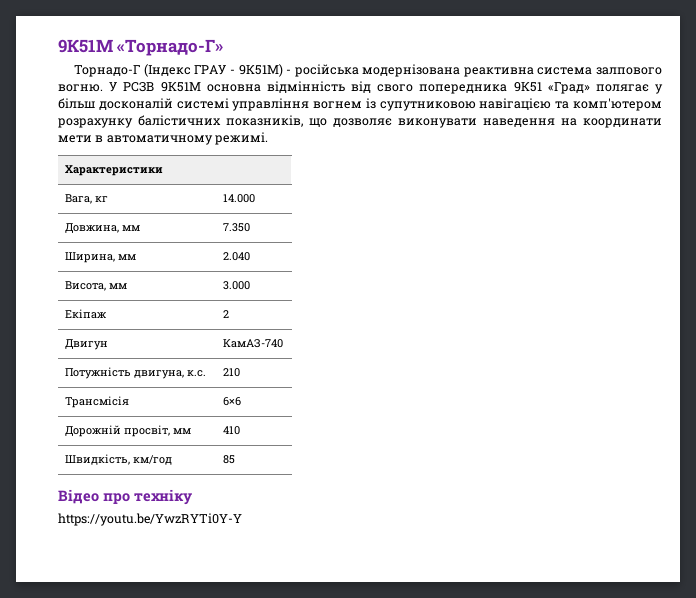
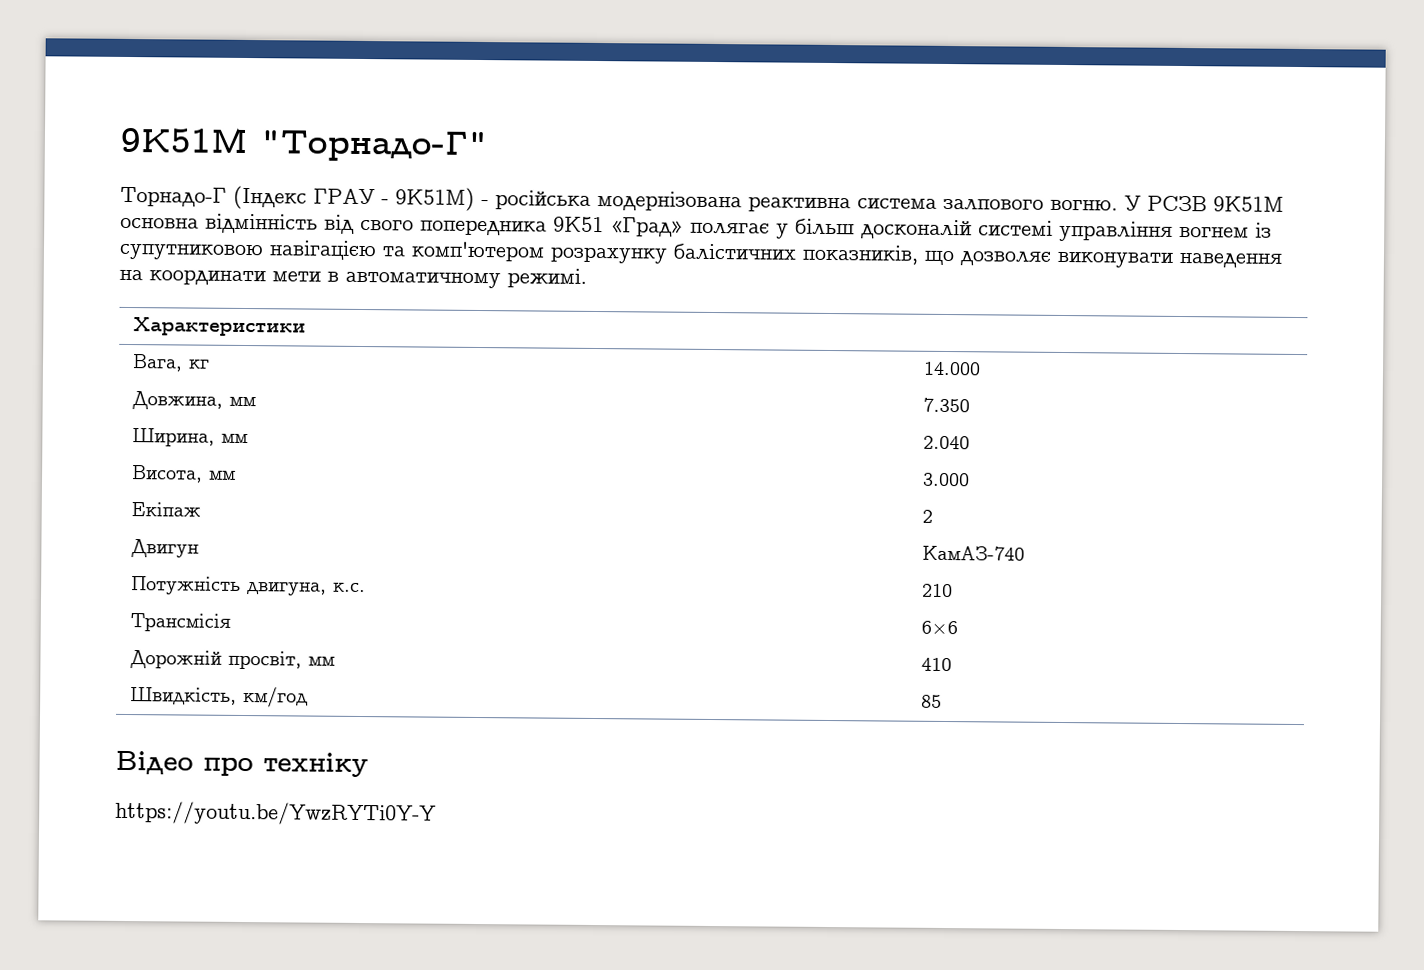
[58,39,223,56] 9К51М «Торнадо-Г» -> [120,126,489,163] 9К51М "Торнадо-Г"

